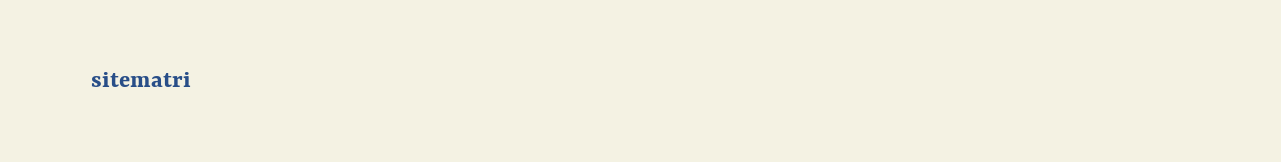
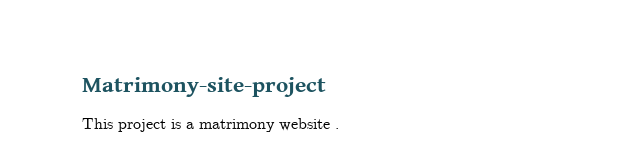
[91,72,191,87] sitematri -> [82,77,326,97] [82,118,339,132] Matrimony-site-project // This project is a matrimony website .

